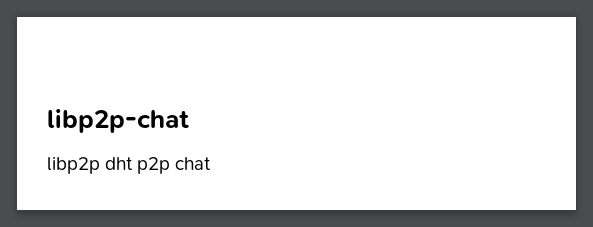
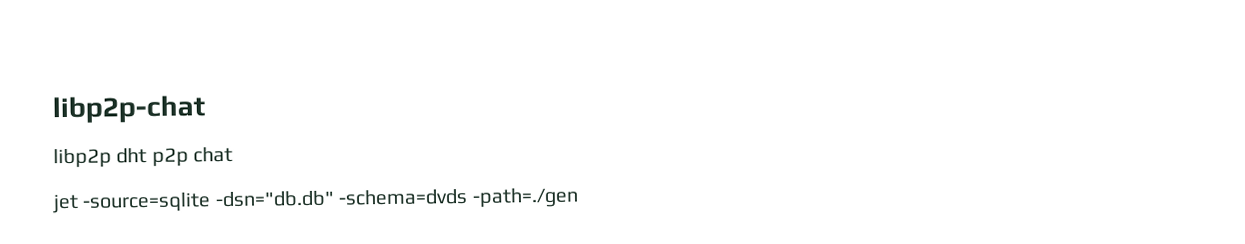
(212, 163) none -> [52,187,579,214] // jet -source=sqlite -dsn="db.db" -schema=dvds -path=./gen

